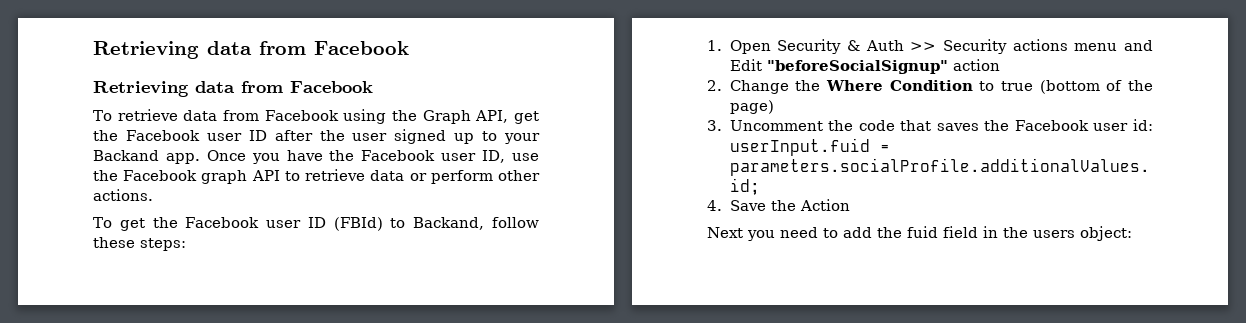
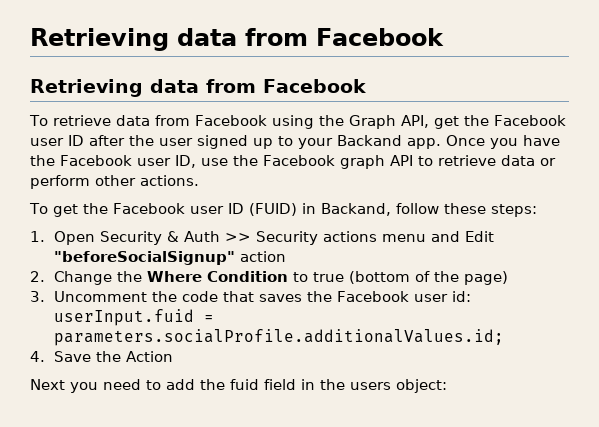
[333,217,406,231] (FBId) to -> [248,203,316,216] (FUID) in

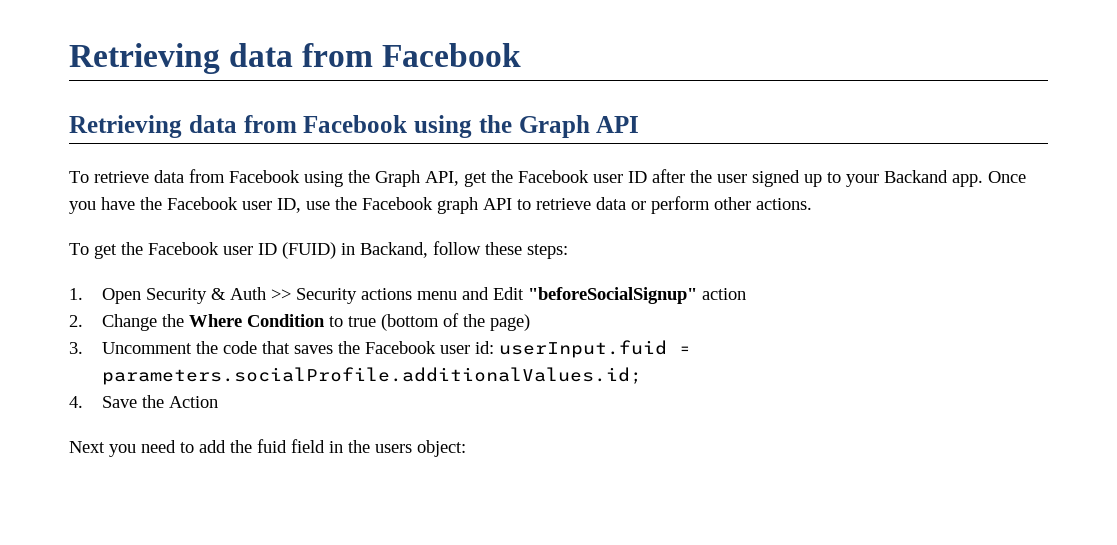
(366, 86) none -> [414,115,640,138] using the Graph API

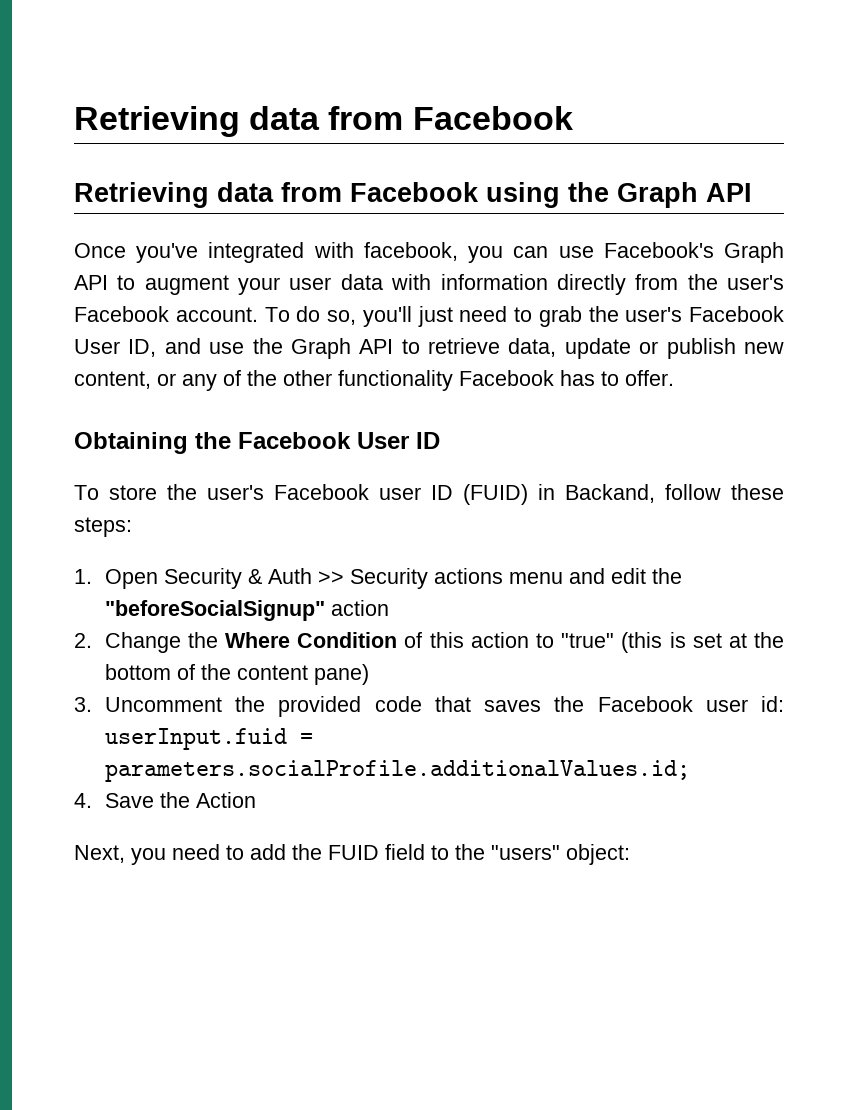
[69,169,1026,187] [69,196,812,214] [69,242,143,259] To retrieve data from Facebook using the Graph API, get the Facebook user ID after the user signed up to your Backand app. Once you have the Facebook user ID, use the Facebook graph API to retrieve data or perform other actions. // To get the -> [74,242,784,263] [74,274,785,295] [74,306,784,327] [74,338,784,359] [74,370,674,391] [74,432,440,454] [74,484,264,500] Once you've integrated with facebook, you can use Facebook's Graph API to augment your user data with information directly from the user's Facebook account. To do so, you'll just need to grab the user's Facebook User ID, and use the Graph API to retrieve data, update or publish new content, or any of the other functionality Facebook has to offer. // Obtaining the Facebook User ID // To store the user's
[492,287,524,300] Edit -> [610,568,682,584] edit the
[328,313,530,331] to true (bottom of the page) -> [404,632,785,653] [104,664,369,685] of this action to "true" (this is set at the bottom of the content pane)
(218, 347) none -> [278,696,362,717] provided
[69,441,105,453] Next -> [74,845,125,863] Next,
[257,439,412,453] fuid field in the users -> [328,844,560,860] FUID field to the "users"

